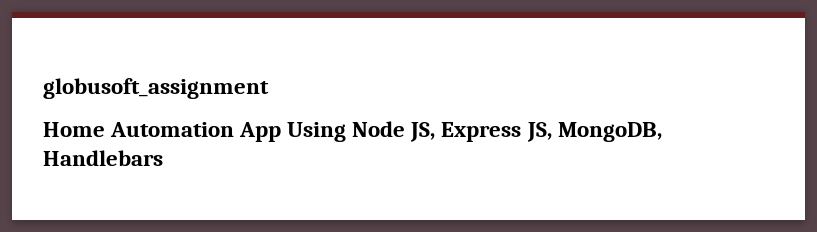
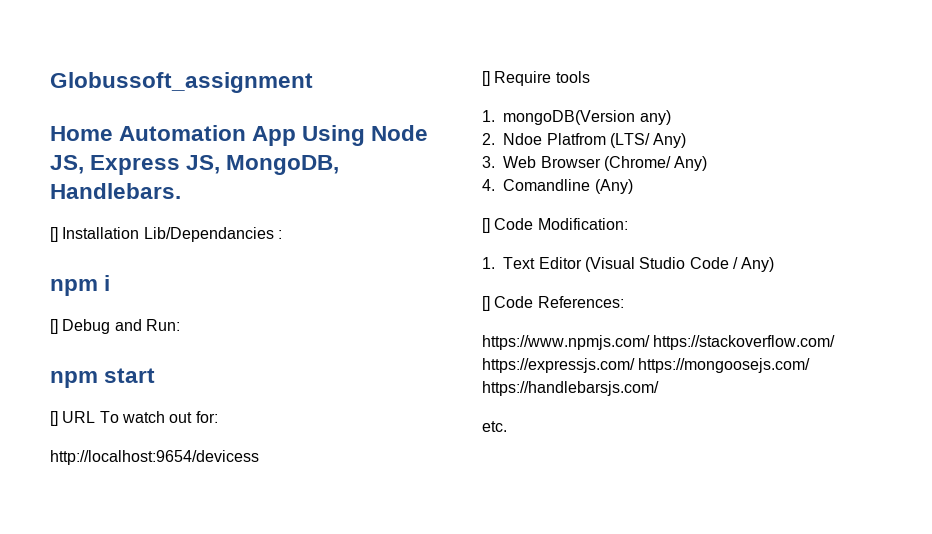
[43,78,269,99] globusoft_assignment -> [50,72,313,93] Globussoft_assignment
[43,150,163,166] Handlebars -> [50,183,181,199] [50,227,282,242] [50,275,111,296] [50,319,180,334] [50,368,156,388] [50,411,218,426] [50,450,259,465] [482,71,590,86] [482,110,671,125] [482,133,687,148] [482,156,708,171] [482,179,633,194] [482,218,628,233] [482,257,775,272] [482,296,624,311] [482,335,836,350] [482,358,811,373] [482,381,659,396] [482,421,507,432] Handlebars. // [] Installation Lib/Dependancies : // npm i // [] Debug and Run: // npm start // [] URL To watch out for: // http://localhost:9654/devicess // [] Require tools // 1. mongoDB(Version any) // 2. Ndoe Platfrom (LTS/ Any) // 3. Web Browser (Chrome/ Any) // 4. Comandline (Any) // [] Code Modification: // 1. Text Editor (Visual Studio Code / Any) // [] Code References: // https://www.npmjs.com/ https://stackoverflow.com/ https://expressjs.com/ https://mongoosejs.com/ https://handlebarsjs.com/ // etc.

